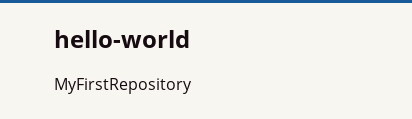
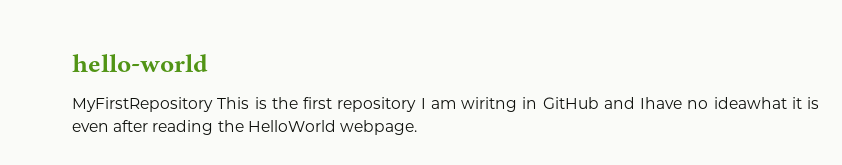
(192, 86) none -> [217,97,819,112] [72,120,417,135] This is the first repository I am wiritng in GitHub and Ihave no ideawhat it is even after reading the HelloWorld webpage.

